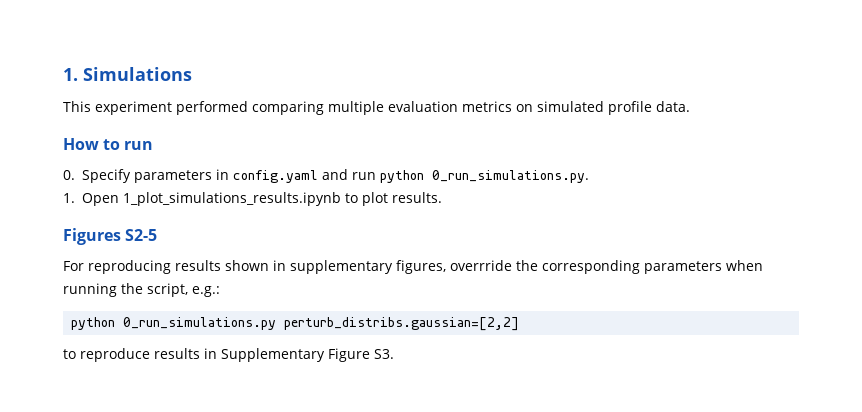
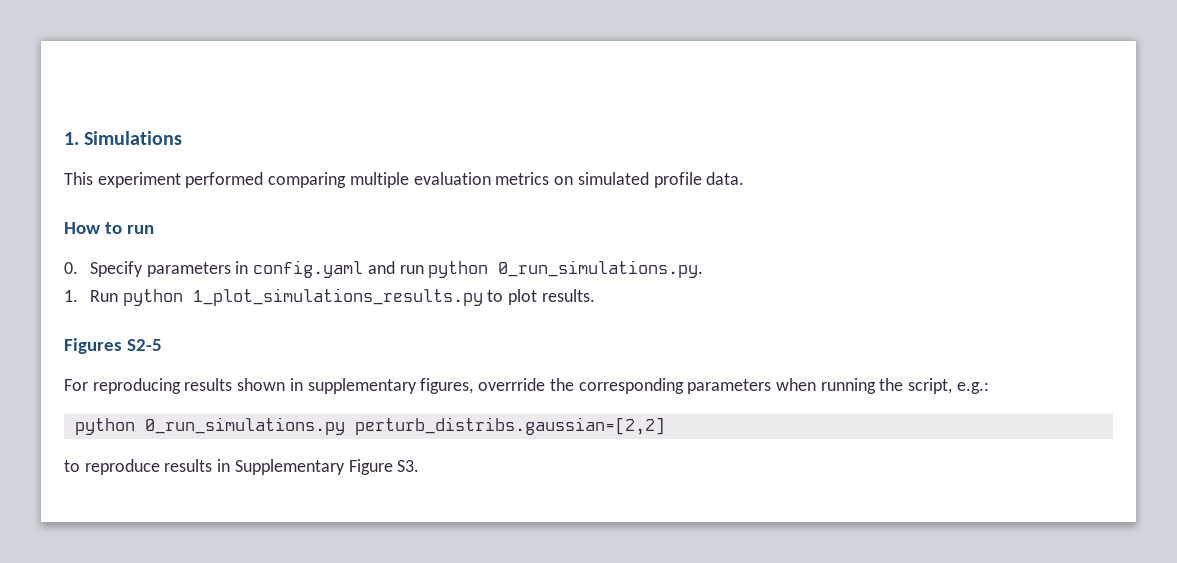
[81,192,341,206] Open 1_plot_simulations_results.ipynb -> [90,288,483,306] Run python 1_plot_simulations_results.py

